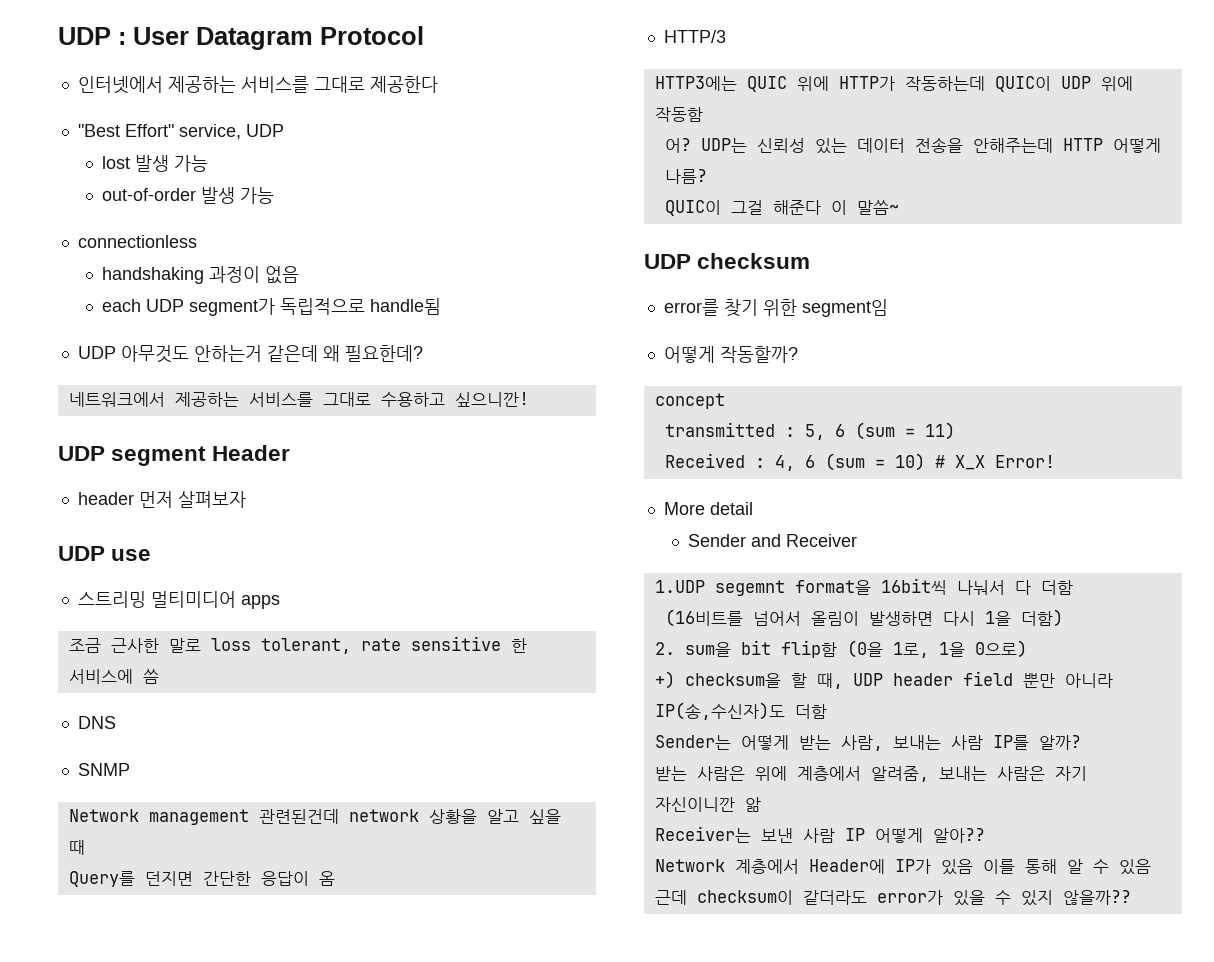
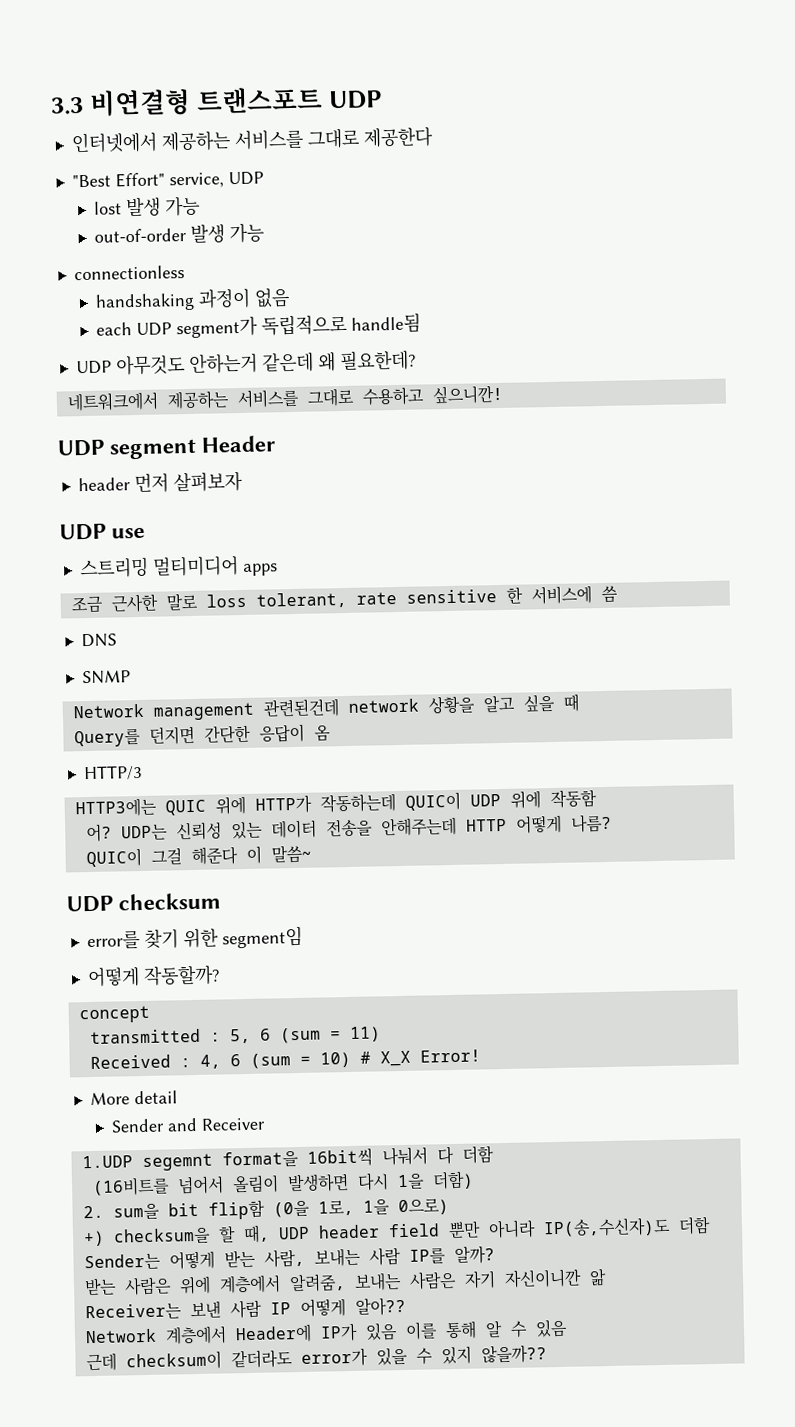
[58,26,424,50] UDP : User Datagram Protocol -> [51,86,382,117] 3.3 비연결형 트랜스포트 UDP

